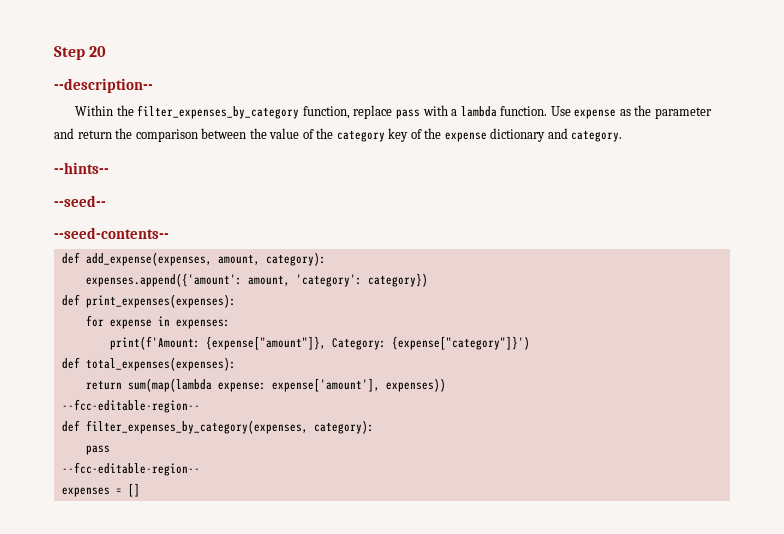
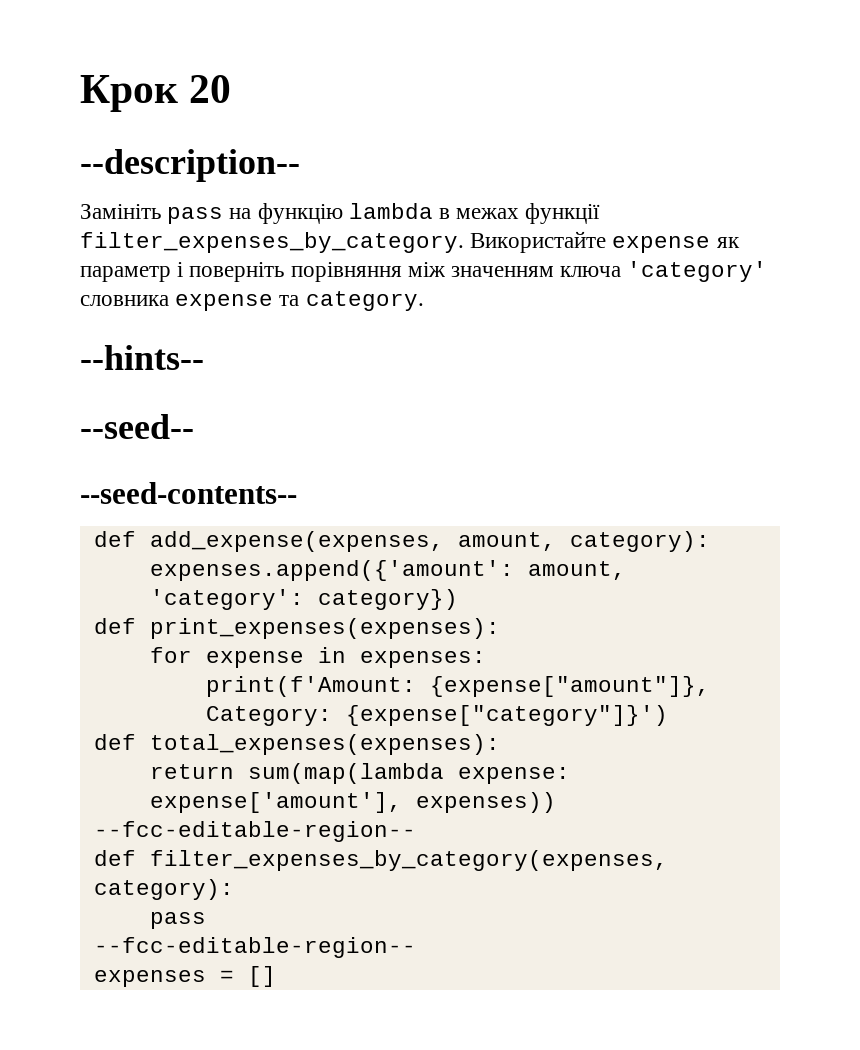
[54,46,85,60] Step -> [80,75,178,112] Крок
[75,105,712,119] [54,128,568,142] Within the filter_expenses_by_category function, replace pass with a lambda function. Use expense as the parameter and return the comparison between the value of the category key of the expense dictionary and -> [80,203,601,224] [80,231,740,253] [80,261,768,282] [80,294,300,311] Замініть pass на функцію lambda в межах функції filter_expenses_by_category. Використайте expense як параметр і поверніть порівняння між значенням ключа 'category' словника expense та

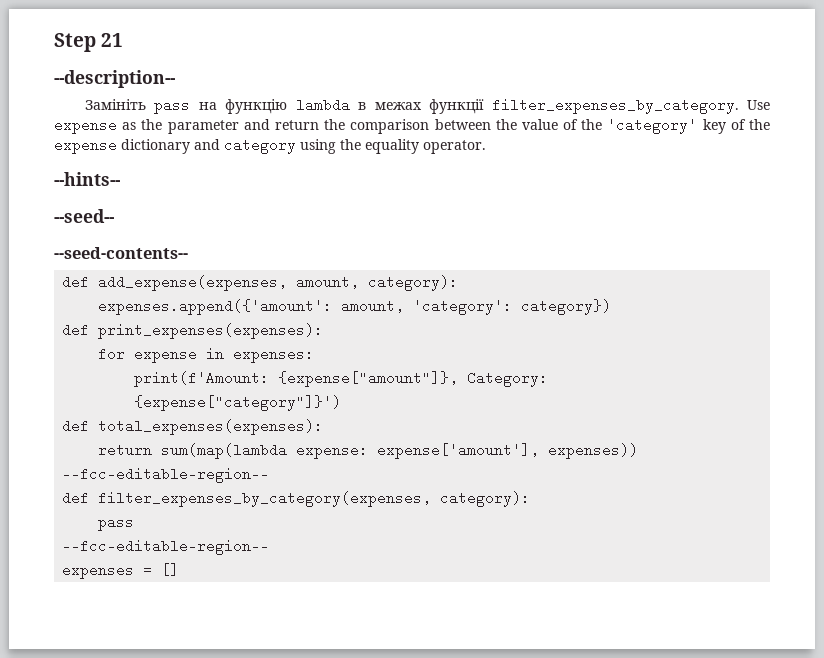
[80,75,232,112] Крок 20 -> [54,33,124,52] Step 21
[470,231,740,253] [80,261,768,282] [80,291,424,311] Використайте expense як параметр і поверніть порівняння між значенням ключа 'category' словника expense та category. -> [747,100,770,110] [54,118,770,134] [54,138,486,154] Use expense as the parameter and return the comparison between the value of the 'category' key of the expense dictionary and category using the equality operator.

